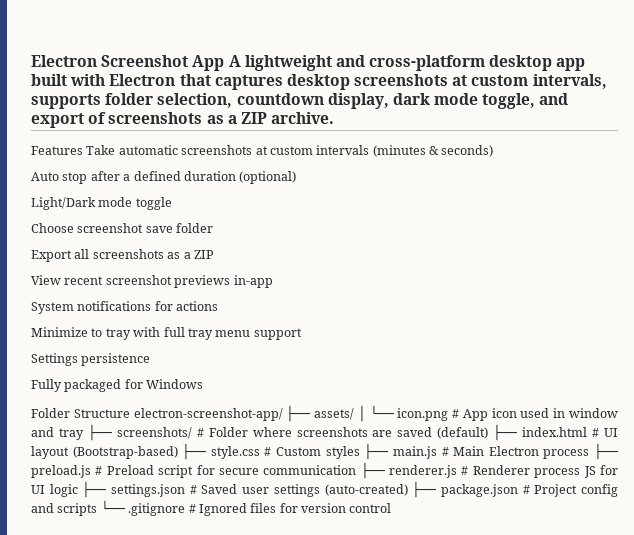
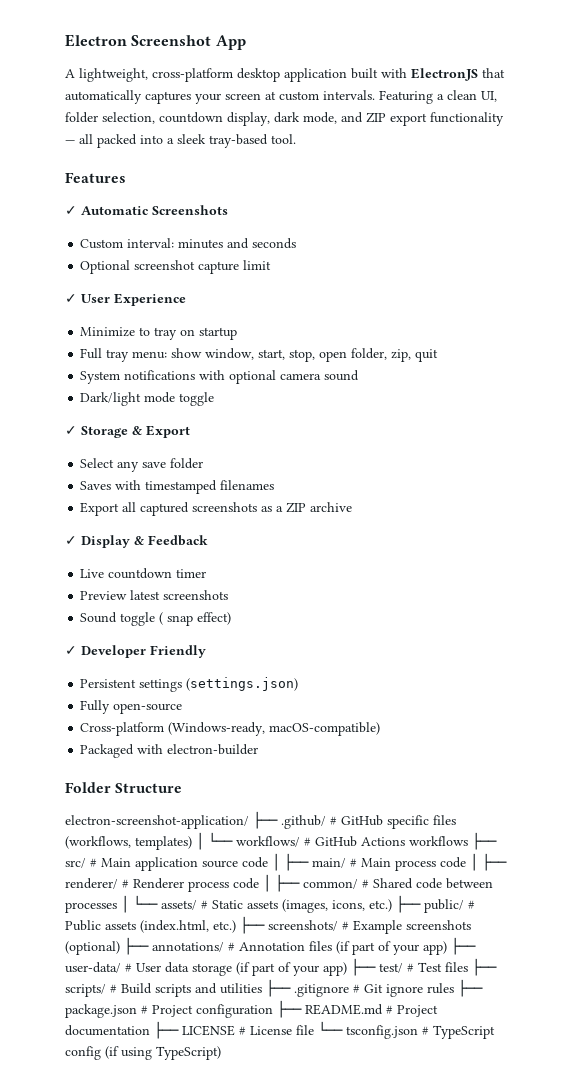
[228,55,365,71] A lightweight and -> [65,68,148,82] // A lightweight,
[556,58,586,71] app -> [284,68,347,82] application
[109,74,607,90] [31,94,101,109] Electron that captures desktop screenshots at custom intervals, supports -> [411,68,505,81] [65,90,497,104] ElectronJS that automatically captures your screen at custom intervals. Featuring a clean UI,
[434,93,569,109] [31,112,335,128] [31,145,494,157] [31,171,297,184] [31,197,172,210] [31,223,214,233] [31,249,214,262] [31,275,273,288] [31,301,219,314] [31,327,302,340] [31,353,151,366] [31,379,204,392] [31,405,618,422] [31,424,619,441] [31,443,619,460] [31,462,618,479] [31,481,618,498] [31,500,392,516] mode toggle, and export of screenshots as a ZIP archive. // Features Take automatic screenshots at custom intervals (minutes & seconds) // Auto stop after a defined duration (optional) // Light/Dark mode toggle // Choose screenshot save folder // Export all screenshots as a ZIP // View recent screenshot previews in-app // System notifications for actions // Minimize to tray with full tray menu support // Settings persistence // Fully packaged for Windows // Folder Structure electron-screenshot-app/ ├── assets/ │ └── icon.png # App icon used in window and tray ├── screenshots/ # Folder where screenshots are saved (default) ├── index.html # UI layout (Bootstrap-based) ├── style.css # Custom styles ├── main.js # Main Electron process ├── preload.js # Preload script for secure communication ├── renderer.js # Renderer process JS for UI logic ├── settings.json # Saved user settings (auto-created) ├── package.json # Project config and scripts └── .gitignore # Ignored files for version control -> [303,112,504,126] [65,134,296,148] [65,172,126,183] [65,205,228,215] [80,238,297,249] [80,260,272,274] [65,293,186,306] [80,327,238,340] [80,348,439,362] [80,370,360,384] [80,392,215,406] [65,425,190,438] [80,458,204,472] [80,480,275,494] [80,502,353,516] [65,535,208,548] [80,568,207,579] [80,590,229,600] [80,612,232,626] [65,645,206,658] [80,677,299,692] [80,700,183,714] [80,722,381,736] [80,744,259,758] [65,782,183,793] [65,811,456,829] [65,832,497,850] [65,853,507,871] [65,874,493,892] [65,895,475,913] [65,916,471,934] [65,937,476,955] [65,958,497,976] [65,979,483,997] [65,1000,438,1018] [65,1021,495,1039] [65,1046,221,1060] mode, and ZIP export functionality — all packed into a sleek tray-based tool. // Features // ✓ Automatic Screenshots // Custom interval: minutes and seconds // Optional screenshot capture limit // ✓ User Experience // Minimize to tray on startup // Full tray menu: show window, start, stop, open folder, zip, quit // System notifications with optional camera sound // Dark/light mode toggle // ✓ Storage & Export // Select any save folder // Saves with timestamped filenames // Export all captured screenshots as a ZIP archive // ✓ Display & Feedback // Live countdown timer // Preview latest screenshots // Sound toggle ( snap effect) // ✓ Developer Friendly // Persistent settings (settings.json) // Fully open-source // Cross-platform (Windows-ready, macOS-compatible) // Packaged with electron-builder // Folder Structure // electron-screenshot-application/ ├── .github/ # GitHub specific files (workflows, templates) │ └── workflows/ # GitHub Actions workflows ├── src/ # Main application source code │ ├── main/ # Main process code │ ├── renderer/ # Renderer process code │ ├── common/ # Shared code between processes │ └── assets/ # Static assets (images, icons, etc.) ├── public/ # Public assets (index.html, etc.) ├── screenshots/ # Example screenshots (optional) ├── annotations/ # Annotation files (if part of your app) ├── user-data/ # User data storage (if part of your app) ├── test/ # Test files ├── scripts/ # Build scripts and utilities ├── .gitignore # Git ignore rules ├── package.json # Project configuration ├── README.md # Project documentation ├── LICENSE # License file └── tsconfig.json # TypeScript config (if using TypeScript)

